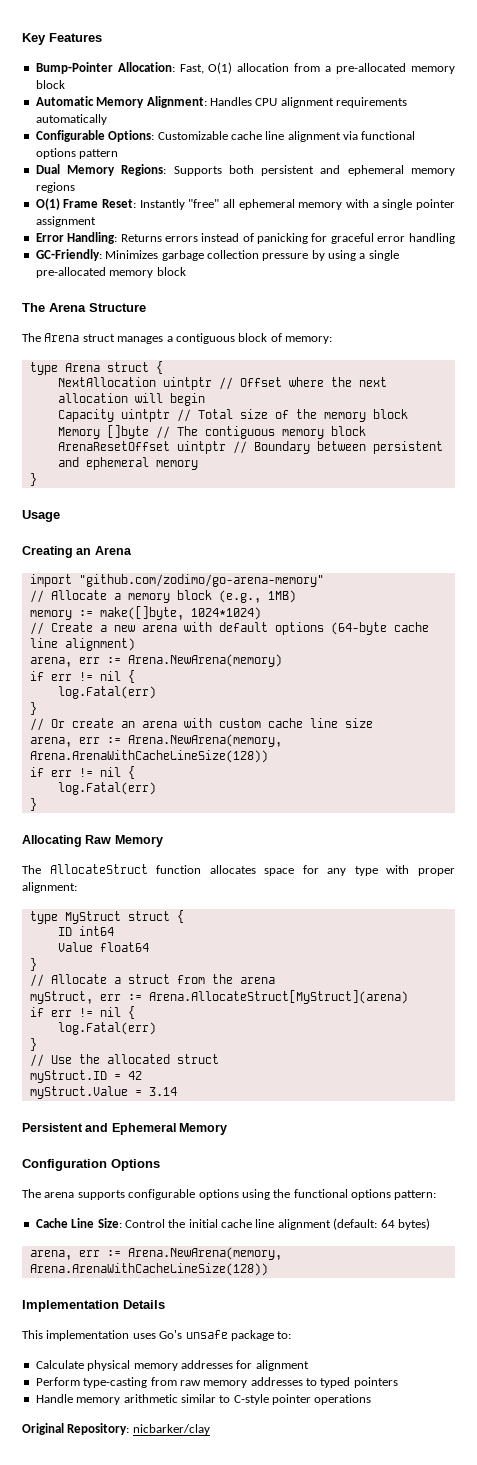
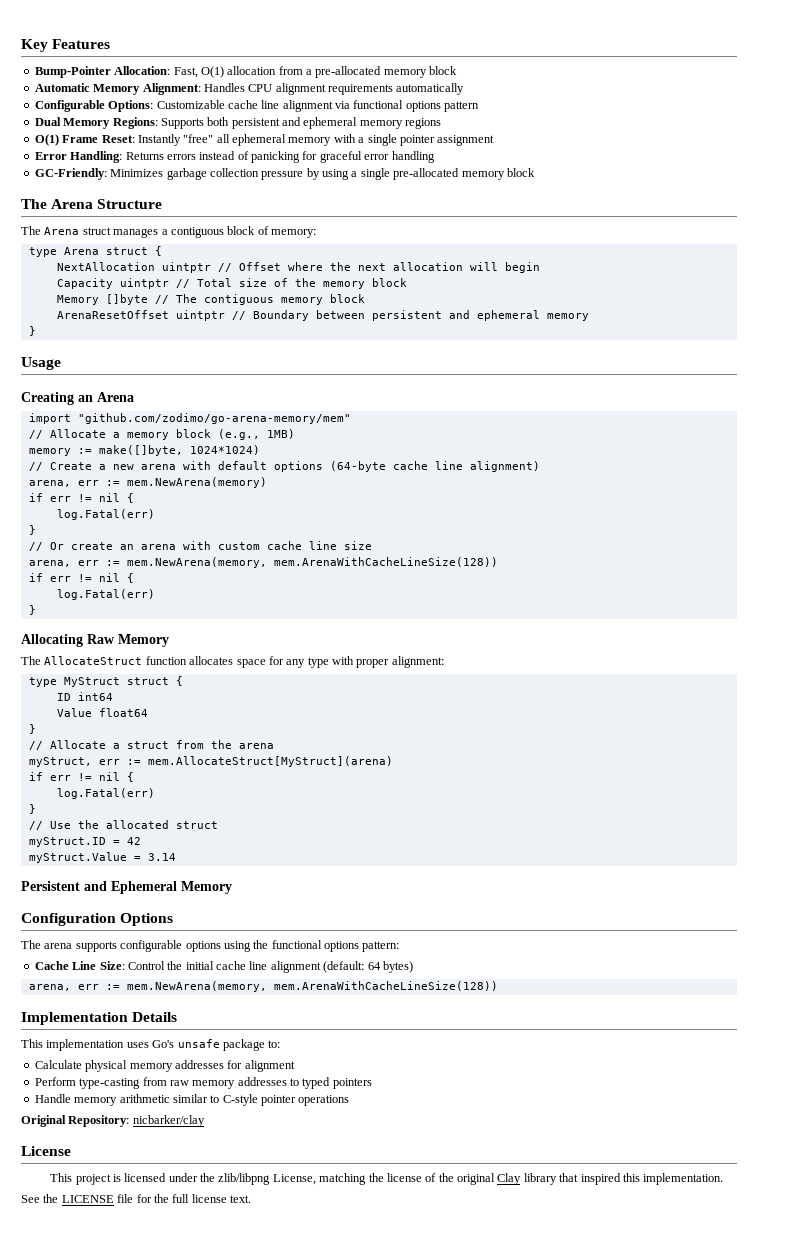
[78,574,324,587] "github.com/zodimo/go-arena-memory" -> [77,413,351,424] "github.com/zodimo/go-arena-memory/mem"
[127,654,282,667] Arena.NewArena(memory) -> [126,477,267,488] mem.NewArena(memory)
[127,734,282,747] [29,750,268,763] Arena.NewArena(memory, Arena.ArenaWithCacheLineSize(128)) -> [126,557,498,568] mem.NewArena(memory, mem.ArenaWithCacheLineSize(128))
[148,990,408,1004] Arena.AllocateStruct[MyStruct](arena) -> [147,756,393,767] mem.AllocateStruct[MyStruct](arena)
[127,1247,282,1260] [29,1263,268,1276] Arena.NewArena(memory, Arena.ArenaWithCacheLineSize(128)) -> [126,981,498,992] mem.NewArena(memory, mem.ArenaWithCacheLineSize(128))
(210, 1429) none -> [21,1146,71,1156] [50,1173,724,1185] [21,1194,251,1203] // License // This project is licensed under the zlib/libpng License, matching the license of the original Clay library that inspired this implementation. // See the LICENSE file for the full license text.

